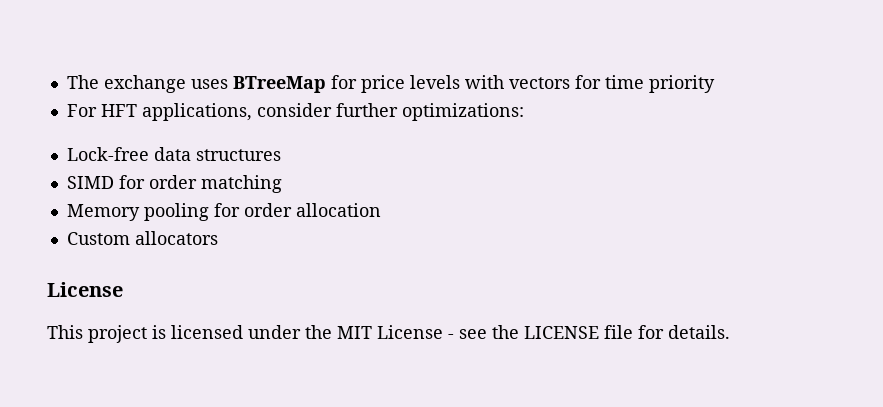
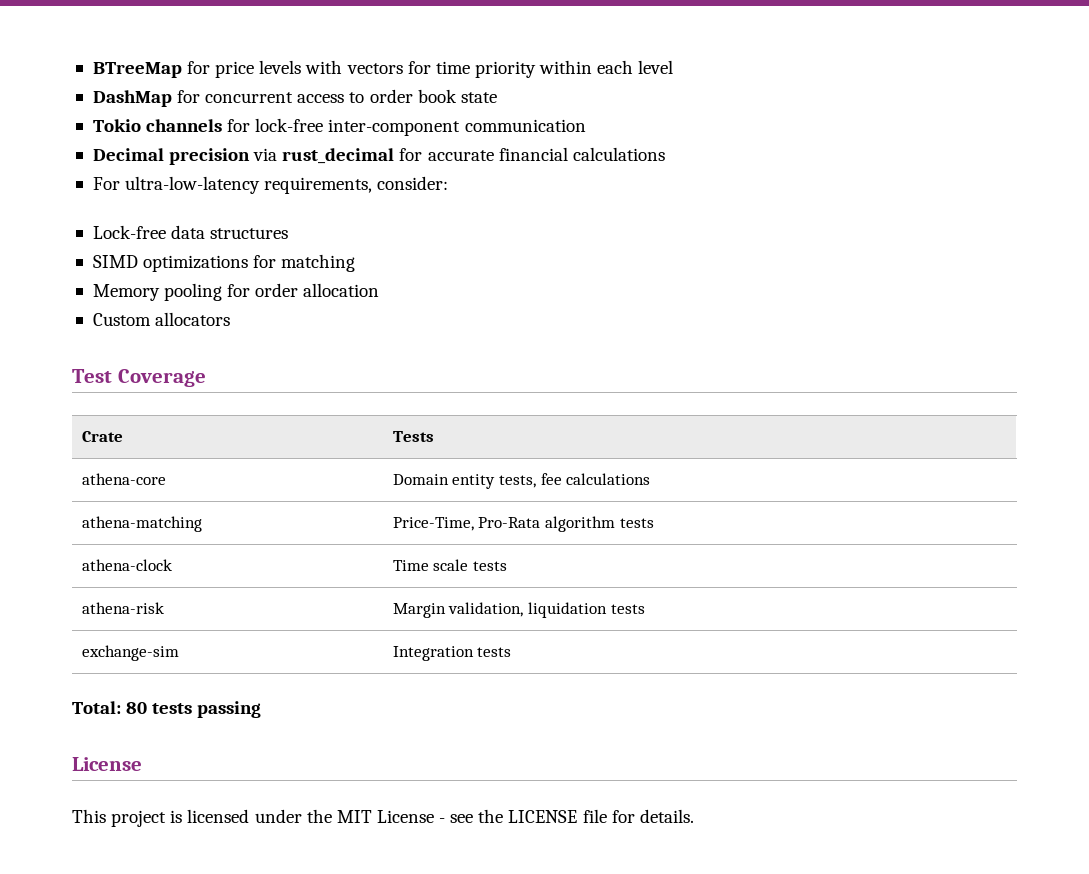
[66,75,228,93] The exchange uses -> (92, 70) none
[66,103,524,121] // For HFT applications, consider further optimizations: -> [539,60,674,74] [92,89,497,107] [92,118,586,136] [92,147,665,165] [92,176,449,194] within each level // DashMap for concurrent access to order book state // Tokio channels for lock-free inter-component communication // Decimal precision via rust_decimal for accurate financial calculations // For ultra-low-latency requirements, consider:
[118,175,197,189] for order -> [143,255,277,272] optimizations for
(218, 238) none -> [72,369,206,387] [81,431,123,442] [392,431,434,442] [81,473,166,485] [392,473,651,489] [81,516,202,532] [392,516,654,532] [81,559,172,571] [392,559,508,571] [81,602,164,614] [392,602,645,618] [81,645,179,661] [392,646,512,661] [72,701,262,718] // Test Coverage // Crate | Tests // athena-core | Domain entity tests, fee calculations // athena-matching | Price-Time, Pro-Rata algorithm tests // athena-clock | Time scale tests // athena-risk | Margin validation, liquidation tests // exchange-sim | Integration tests // Total: 80 tests passing

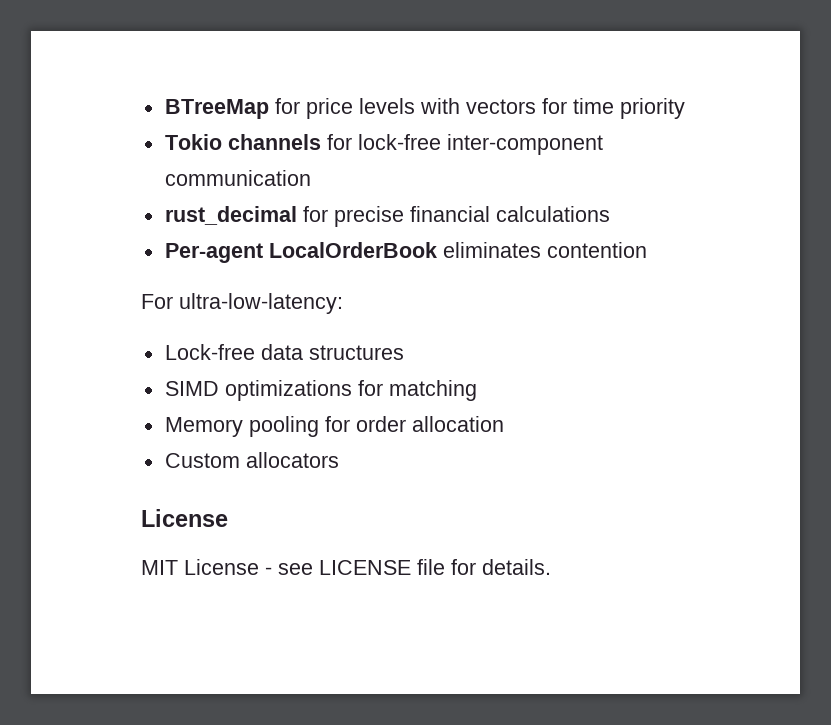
[539,60,674,74] [92,89,497,107] within each level // DashMap for concurrent access to order book state -> (685, 108) none
[92,148,278,165] Decimal precision via -> (311, 178) none
[427,150,494,161] accurate -> [333,206,404,227] precise
[92,176,449,194] For ultra-low-latency requirements, consider: -> [164,242,647,263] [141,293,343,314] Per-agent LocalOrderBook eliminates contention // For ultra-low-latency:
[72,369,206,387] [81,431,123,442] [392,431,434,442] [81,473,166,485] [392,473,651,489] [81,516,202,532] [392,516,654,532] [81,559,172,571] [392,559,508,571] [81,602,164,614] [392,602,645,618] [81,645,179,661] [392,646,512,661] [72,701,262,718] [72,757,142,771] [72,809,332,827] Test Coverage // Crate | Tests // athena-core | Domain entity tests, fee calculations // athena-matching | Price-Time, Pro-Rata algorithm tests // athena-clock | Time scale tests // athena-risk | Margin validation, liquidation tests // exchange-sim | Integration tests // Total: 80 tests passing // License // This project is licensed under the -> [141,509,228,527] License //
[478,809,504,823] the -> (313, 569) none

